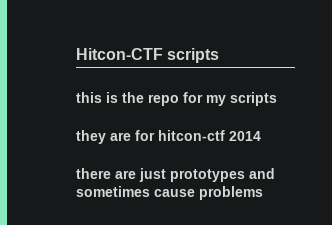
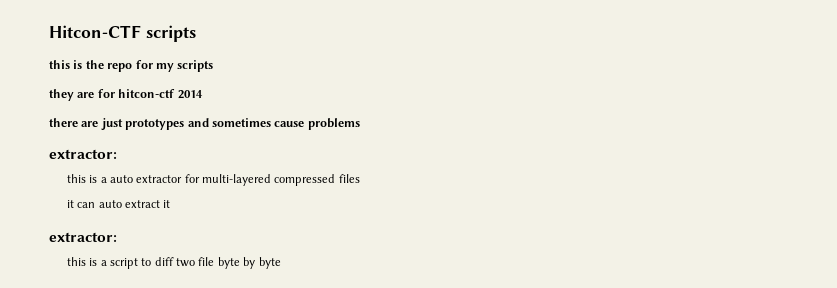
(263, 193) none -> [49,149,117,159] [66,174,360,186] [66,200,171,208] [49,232,117,242] [66,257,281,269] // extractor: // this is a auto extractor for multi-layered compressed files // it can auto extract it // extractor: // this is a script to diff two file byte by byte

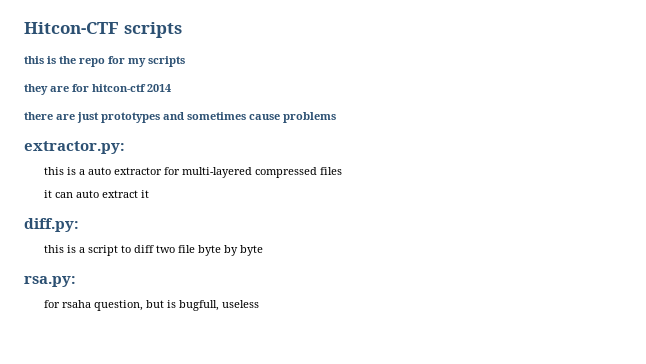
[49,149,117,159] extractor: -> [24,141,125,154] extractor.py:
[49,232,117,242] extractor: -> [24,218,79,232] diff.py:
(281, 263) none -> [24,276,76,287] [43,300,259,311] // rsa.py: // for rsaha question, but is bugfull, useless

